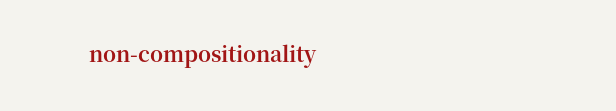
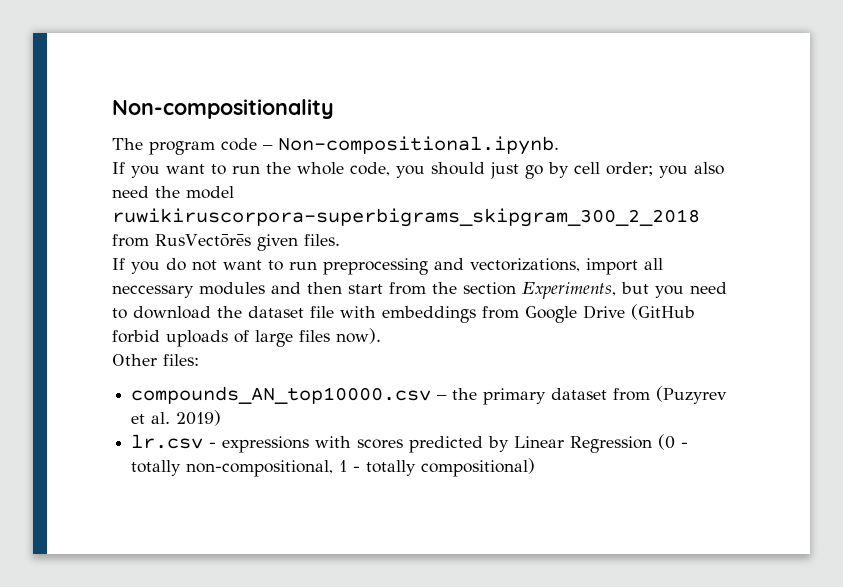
[89,44,317,68] non-compositionality -> [112,99,334,119] [112,136,559,155] [112,162,724,179] [112,186,234,199] [112,208,700,227] [112,234,340,251] [112,258,663,275] [112,282,727,299] [112,304,695,323] [112,328,381,347] [112,354,199,366] [131,386,728,405] [131,410,222,426] [131,434,689,453] [131,458,536,477] Non-compositionality // The program code – Non-compositional.ipynb. // If you want to run the whole code, you should just go by cell order; you also need the model ruwikiruscorpora-superbigrams_skipgram_300_2_2018 from RusVectōrēs given files. // If you do not want to run preprocessing and vectorizations, import all neccessary modules and then start from the section Experiments, but you need to download the dataset file with embeddings from Google Drive (GitHub forbid uploads of large files now). // Other files: // compounds_AN_top10000.csv – the primary dataset from (Puzyrev et al. 2019) // lr.csv - expressions with scores predicted by Linear Regression (0 - totally non-compositional, 1 - totally compositional)

